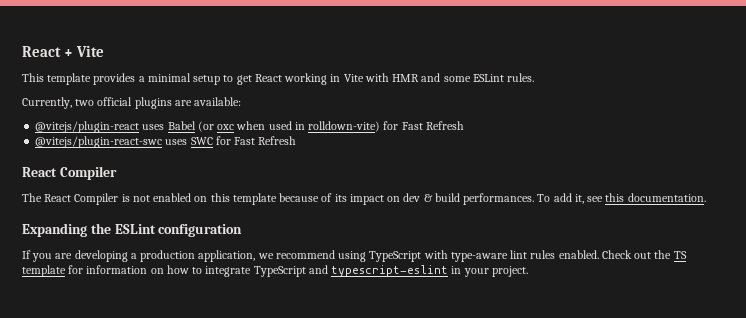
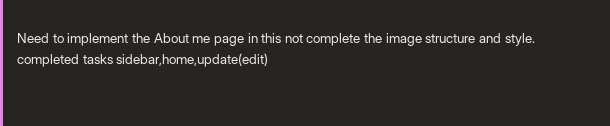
[22,45,105,57] [22,73,535,85] [22,97,242,109] [35,121,464,133] [35,136,297,148] [22,166,117,180] [22,193,706,205] [22,223,243,237] [22,250,687,262] [22,265,528,277] React + Vite // This template provides a minimal setup to get React working in Vite with HMR and some ESLint rules. // Currently, two official plugins are available: // @vitejs/plugin-react uses Babel (or oxc when used in rolldown-vite) for Fast Refresh // @vitejs/plugin-react-swc uses SWC for Fast Refresh // React Compiler // The React Compiler is not enabled on this template because of its impact on dev & build performances. To add it, see this documentation. // Expanding the ESLint configuration // If you are developing a production application, we recommend using TypeScript with type-aware lint rules enabled. Check out the TS template for information on how to integrate TypeScript and typescript-eslint in your project. -> [17,33,535,46] [17,53,269,67] Need to implement the About me page in this not complete the image structure and style. completed tasks sidebar,home,update(edit)

